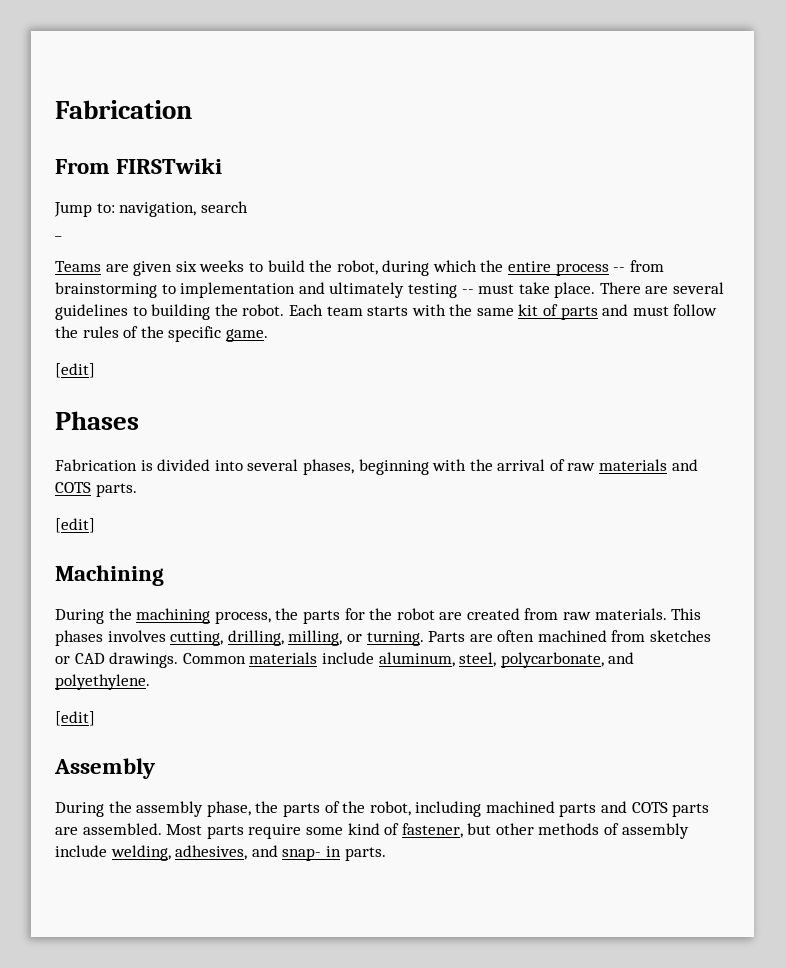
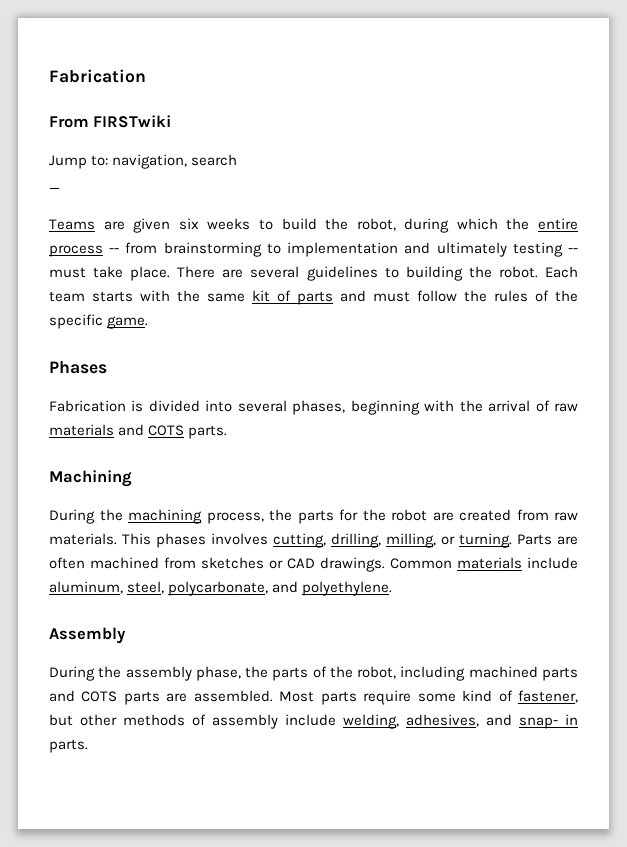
[55,363,95,378] // [edit] -> (149, 322) none
[55,518,95,533] // [edit] -> (228, 432) none
[55,711,95,726] // [edit] -> (393, 588) none

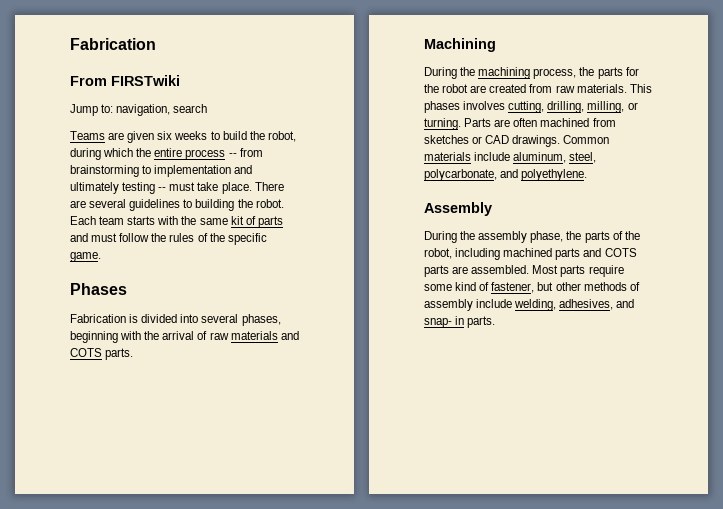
[49,187,60,189] // _ -> (208, 108) none

